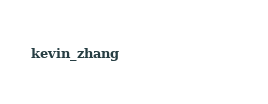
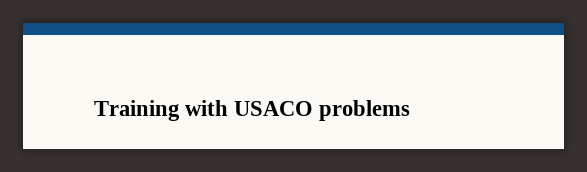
[31,48,119,61] kevin_zhang -> [94,100,411,121] Training with USACO problems

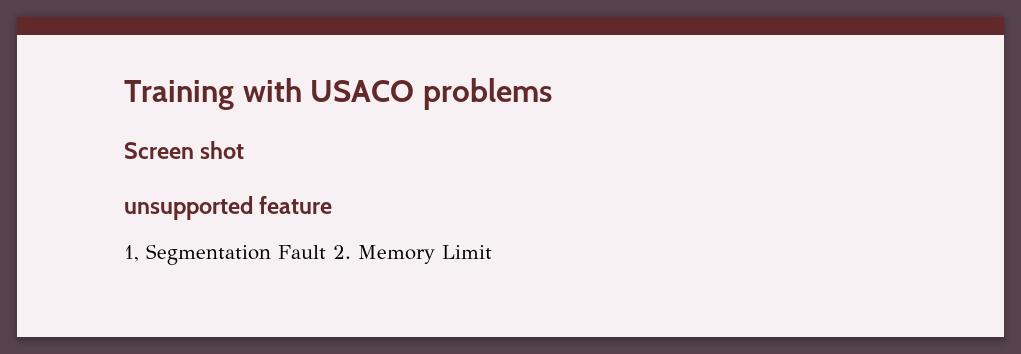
(411, 110) none -> [124,141,245,159] [124,196,333,220] [124,244,492,265] // Screen shot // unsupported feature // 1, Segmentation Fault 2. Memory Limit

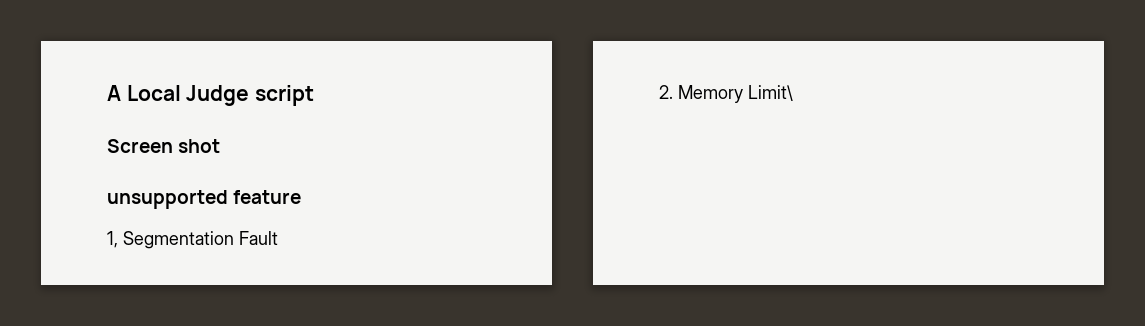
[124,78,552,110] Training with USACO problems -> [107,85,315,106] A Local Judge script
(326, 252) none -> (278, 238) //
[442,245,492,259] Limit -> [748,85,793,101] Limit\

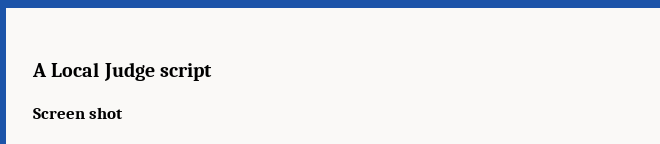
[107,190,302,209] [107,231,278,249] [659,85,793,103] // unsupported feature // 1, Segmentation Fault // 2. Memory Limit\ -> (124, 113) none

